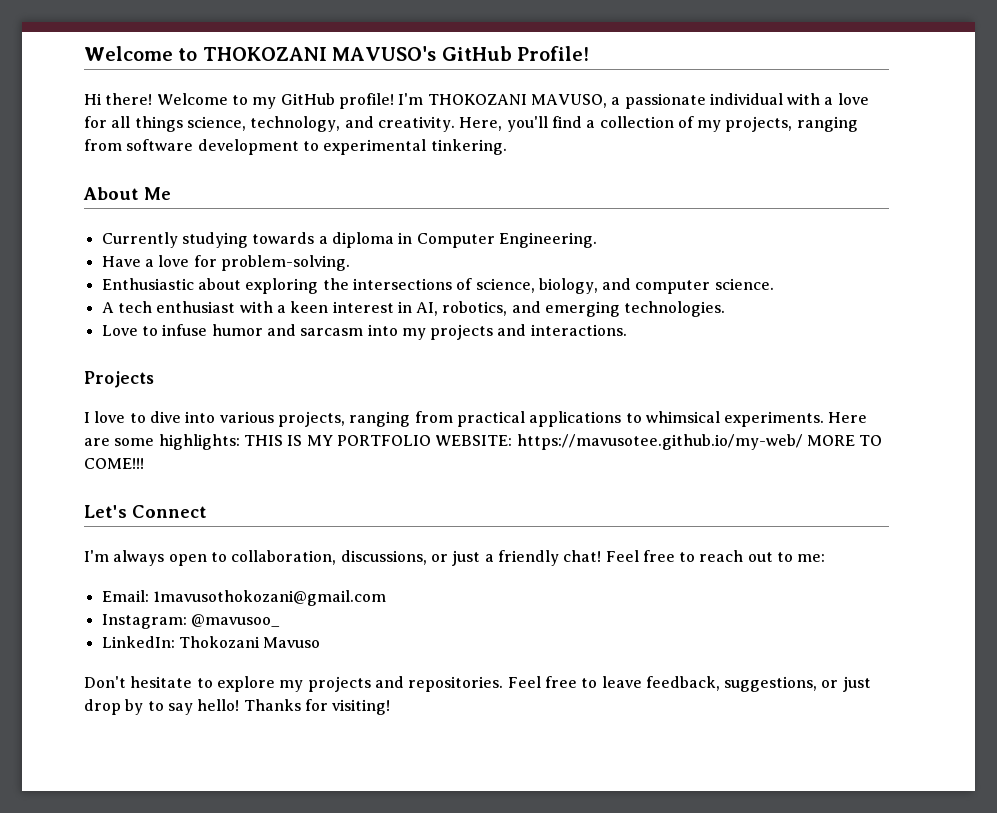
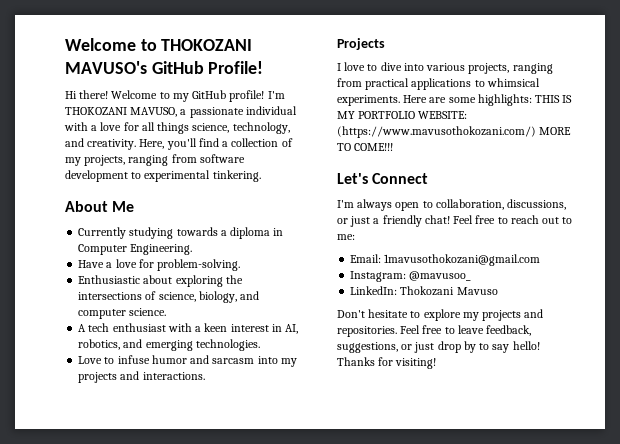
[516,434,803,450] https://mavusotee.github.io/my-web/ -> [337,126,536,138] (https://www.mavusothokozani.com/)

